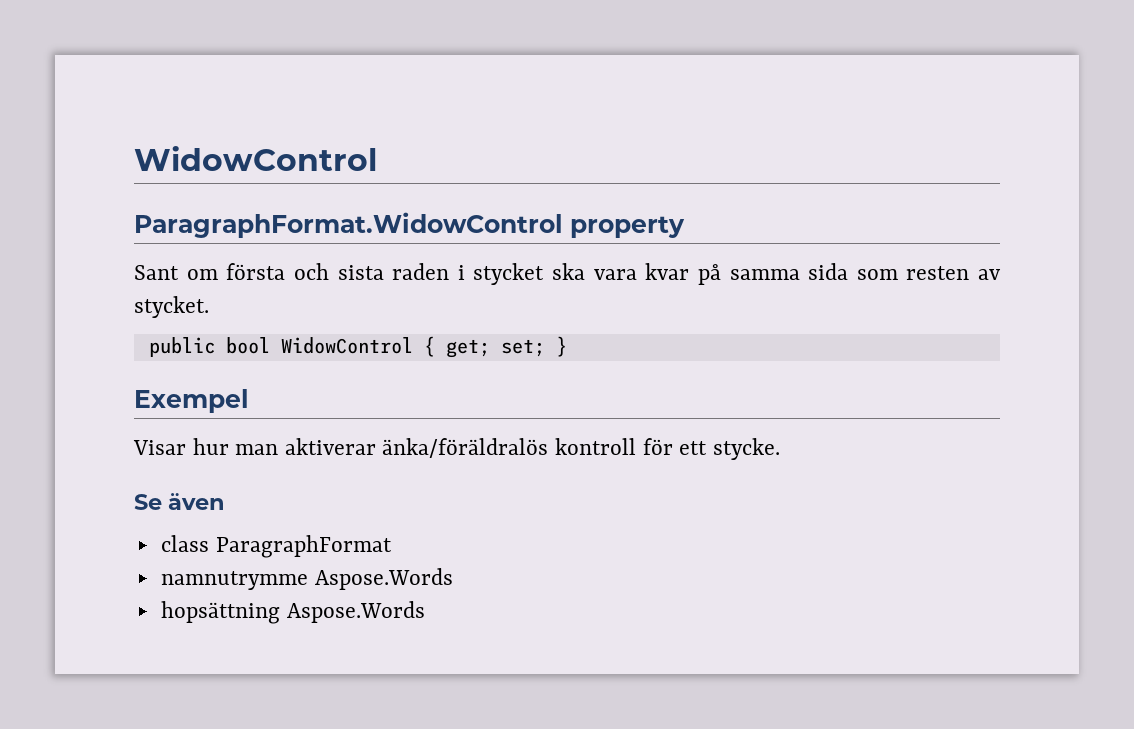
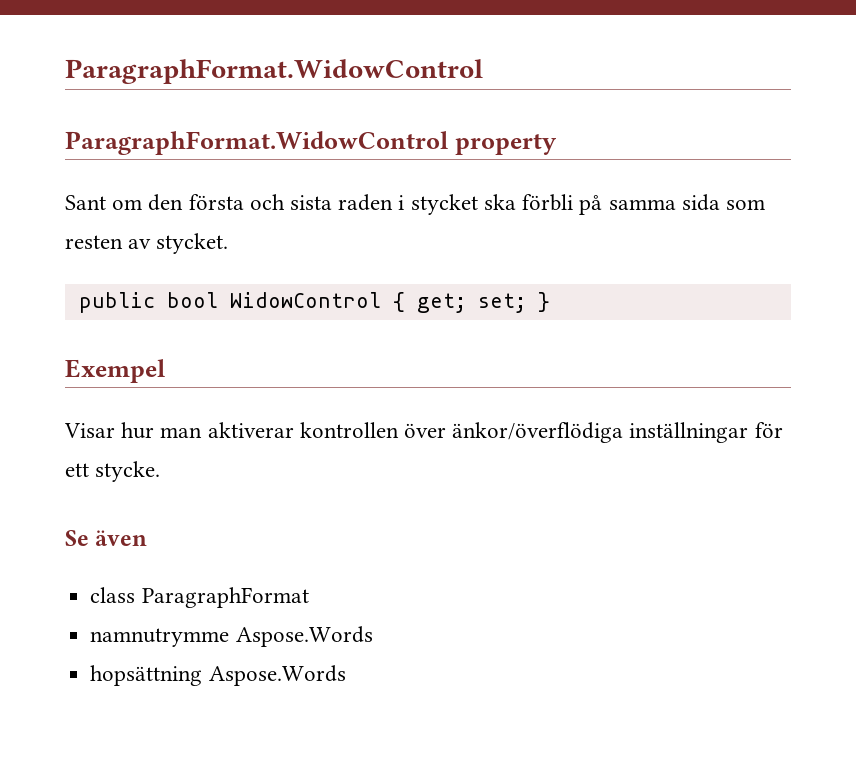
[134,146,377,171] WidowControl -> [65,59,483,84] ParagraphFormat.WidowControl
(218, 274) none -> [148,194,184,211] den
[593,263,690,280] vara kvar -> [522,194,574,211] förbli
[382,438,637,458] änka/föräldralös kontroll -> [299,422,749,443] kontrollen över änkor/överflödiga inställningar

